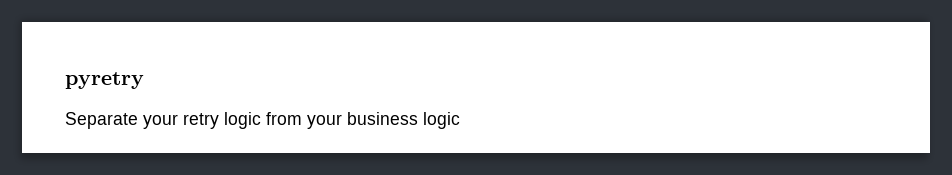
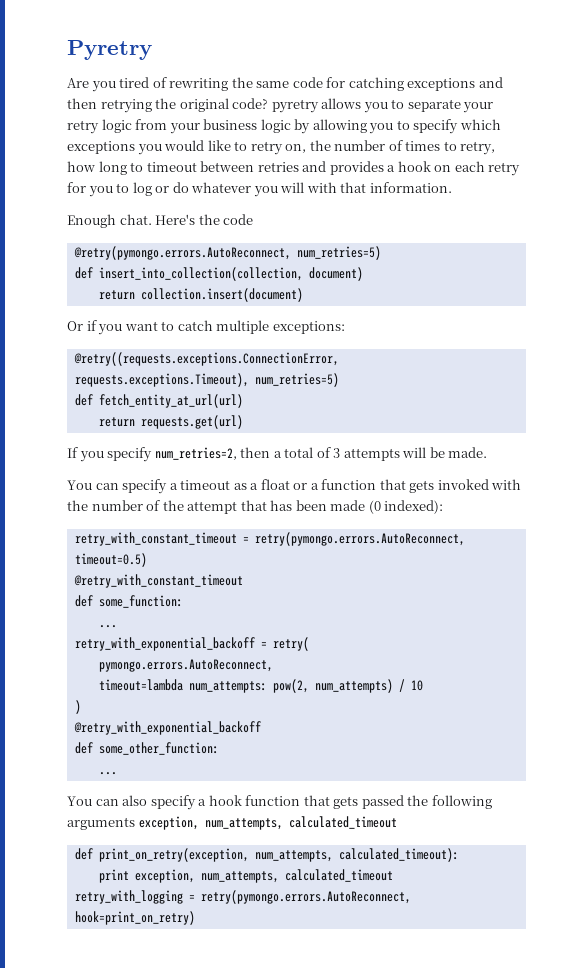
[65,72,144,89] [65,112,138,129] pyretry // Separate -> [67,40,152,60] [67,77,503,92] [67,98,461,113] Pyretry // Are you tired of rewriting the same code for catching exceptions and then retrying the original code? pyretry allows you to separate
(460, 120) none -> [294,119,501,134] [67,140,496,155] [67,161,521,176] [67,182,452,197] [67,214,254,228] [73,246,381,260] [74,267,363,281] [98,288,303,302] [67,320,345,335] [73,352,339,366] [74,373,339,387] [74,394,243,408] [98,415,243,429] [67,447,488,462] [67,479,522,494] [67,500,444,514] [74,532,465,546] [74,553,147,567] [73,574,243,588] [74,595,183,608] [98,625,117,628] [74,637,309,651] [98,659,273,672] [98,679,423,693] [74,700,81,714] [73,721,261,735] [74,742,219,755] [98,772,117,775] [67,795,492,810] [67,816,397,830] [74,848,459,862] [98,869,393,883] [74,890,411,904] [74,911,195,925] by allowing you to specify which exceptions you would like to retry on, the number of times to retry, how long to timeout between retries and provides a hook on each retry for you to log or do whatever you will with that information. // Enough chat. Here's the code // @retry(pymongo.errors.AutoReconnect, num_retries=5) // def insert_into_collection(collection, document) // return collection.insert(document) // Or if you want to catch multiple exceptions: // @retry((requests.exceptions.ConnectionError, requests.exceptions.Timeout), num_retries=5) // def fetch_entity_at_url(url) // return requests.get(url) // If you specify num_retries=2, then a total of 3 attempts will be made. // You can specify a timeout as a float or a function that gets invoked with the number of the attempt that has been made (0 indexed): // retry_with_constant_timeout = retry(pymongo.errors.AutoReconnect, timeout=0.5) // @retry_with_constant_timeout // def some_function: // ... // retry_with_exponential_backoff = retry( // pymongo.errors.AutoReconnect, // timeout=lambda num_attempts: pow(2, num_attempts) / 10 // ) // @retry_with_exponential_backoff // def some_other_function: // ... // You can also specify a hook function that gets passed the following arguments exception, num_attempts, calculated_timeout // def print_on_retry(exception, num_attempts, calculated_timeout): // print exception, num_attempts, calculated_timeout // retry_with_logging = retry(pymongo.errors.AutoReconnect, hook=print_on_retry)

